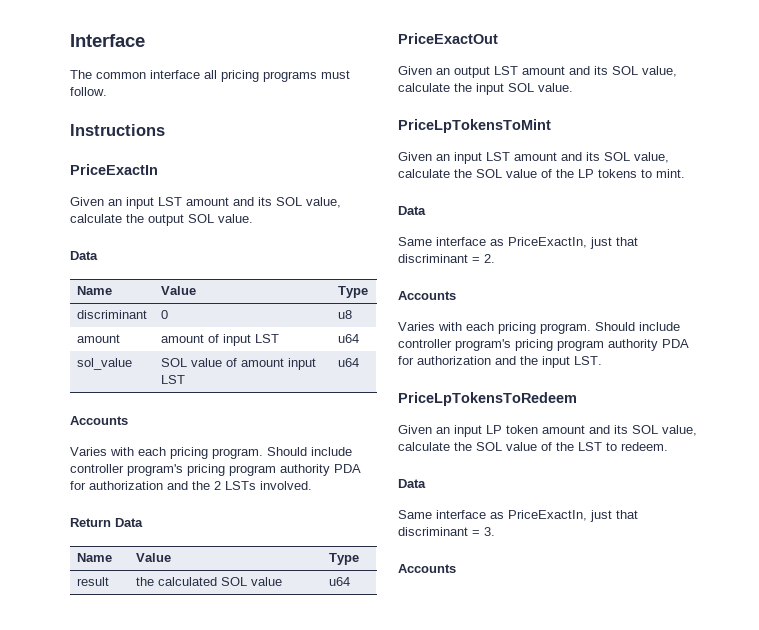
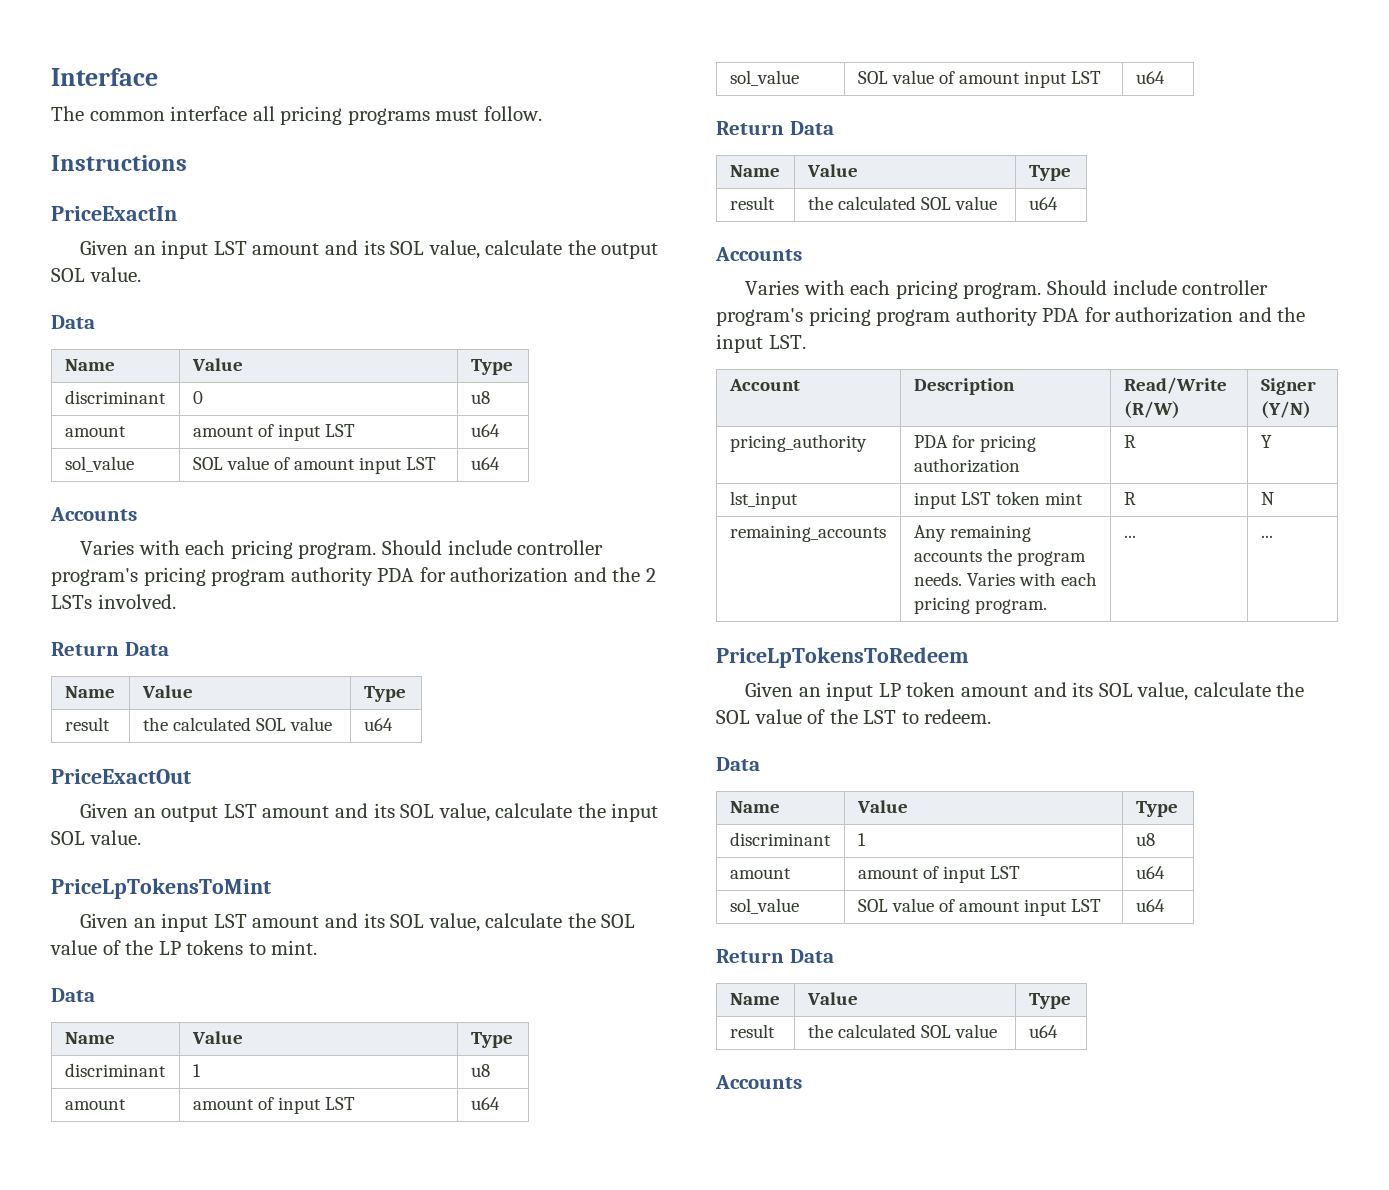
[398,237,638,249] [398,254,495,263] // Same interface as PriceExactIn, just that discriminant = 2. -> [64,1032,115,1044] [191,1031,243,1044] [470,1032,513,1048] [64,1063,166,1077] [192,1064,201,1077] [470,1064,490,1077] [64,1099,126,1110] [192,1097,355,1114] [470,1097,500,1110] [729,70,799,86] [857,70,1101,88] [1135,71,1165,84] [716,121,834,135] [729,165,780,177] [806,164,858,177] [1028,165,1071,181] [729,196,775,210] [807,196,997,210] [1028,197,1058,210] // Name | Value | Type // discriminant | 1 | u8 // amount | amount of input LST | u64 // sol_value | SOL value of amount input LST | u64 // Return Data // Name | Value | Type // result | the calculated SOL value | u64
(602, 360) none -> [728,379,800,391] [913,378,1015,395] [1123,377,1227,394] [1123,401,1180,419] [1260,378,1316,395] [1260,401,1311,419] [729,434,867,452] [913,435,1036,452] [913,458,1020,473] [1123,435,1136,448] [1260,435,1272,448] [729,491,798,509] [913,491,1083,509] [1123,492,1136,505] [1260,492,1274,505] [729,525,886,542] [913,525,1031,542] [913,548,1086,566] [913,572,1097,586] [913,597,1047,614] [1123,535,1136,538] [1260,535,1273,538] // Account | Description | Read/Write (R/W) | Signer (Y/N) // pricing_authority | PDA for pricing authorization | R | Y // lst_input | input LST token mint | R | N // remaining_accounts | Any remaining accounts the program needs. Varies with each pricing program. | ... | ...
[398,510,638,522] [398,527,495,536] // Same interface as PriceExactIn, just that discriminant = 3. -> [729,801,780,813] [856,800,908,813] [1135,801,1178,817] [729,832,831,846] [857,833,866,846] [1135,833,1155,846] [729,868,791,879] [857,866,1020,883] [1135,866,1165,879] [729,898,799,914] [857,898,1101,916] [1135,899,1165,912] [716,949,834,963] [729,993,780,1005] [806,992,858,1005] [1028,993,1071,1009] [729,1024,775,1038] [807,1024,997,1038] [1028,1025,1058,1038] // Name | Value | Type // discriminant | 1 | u8 // amount | amount of input LST | u64 // sol_value | SOL value of amount input LST | u64 // Return Data // Name | Value | Type // result | the calculated SOL value | u64

